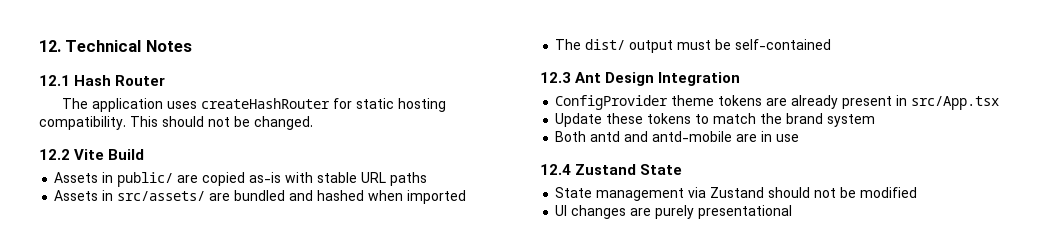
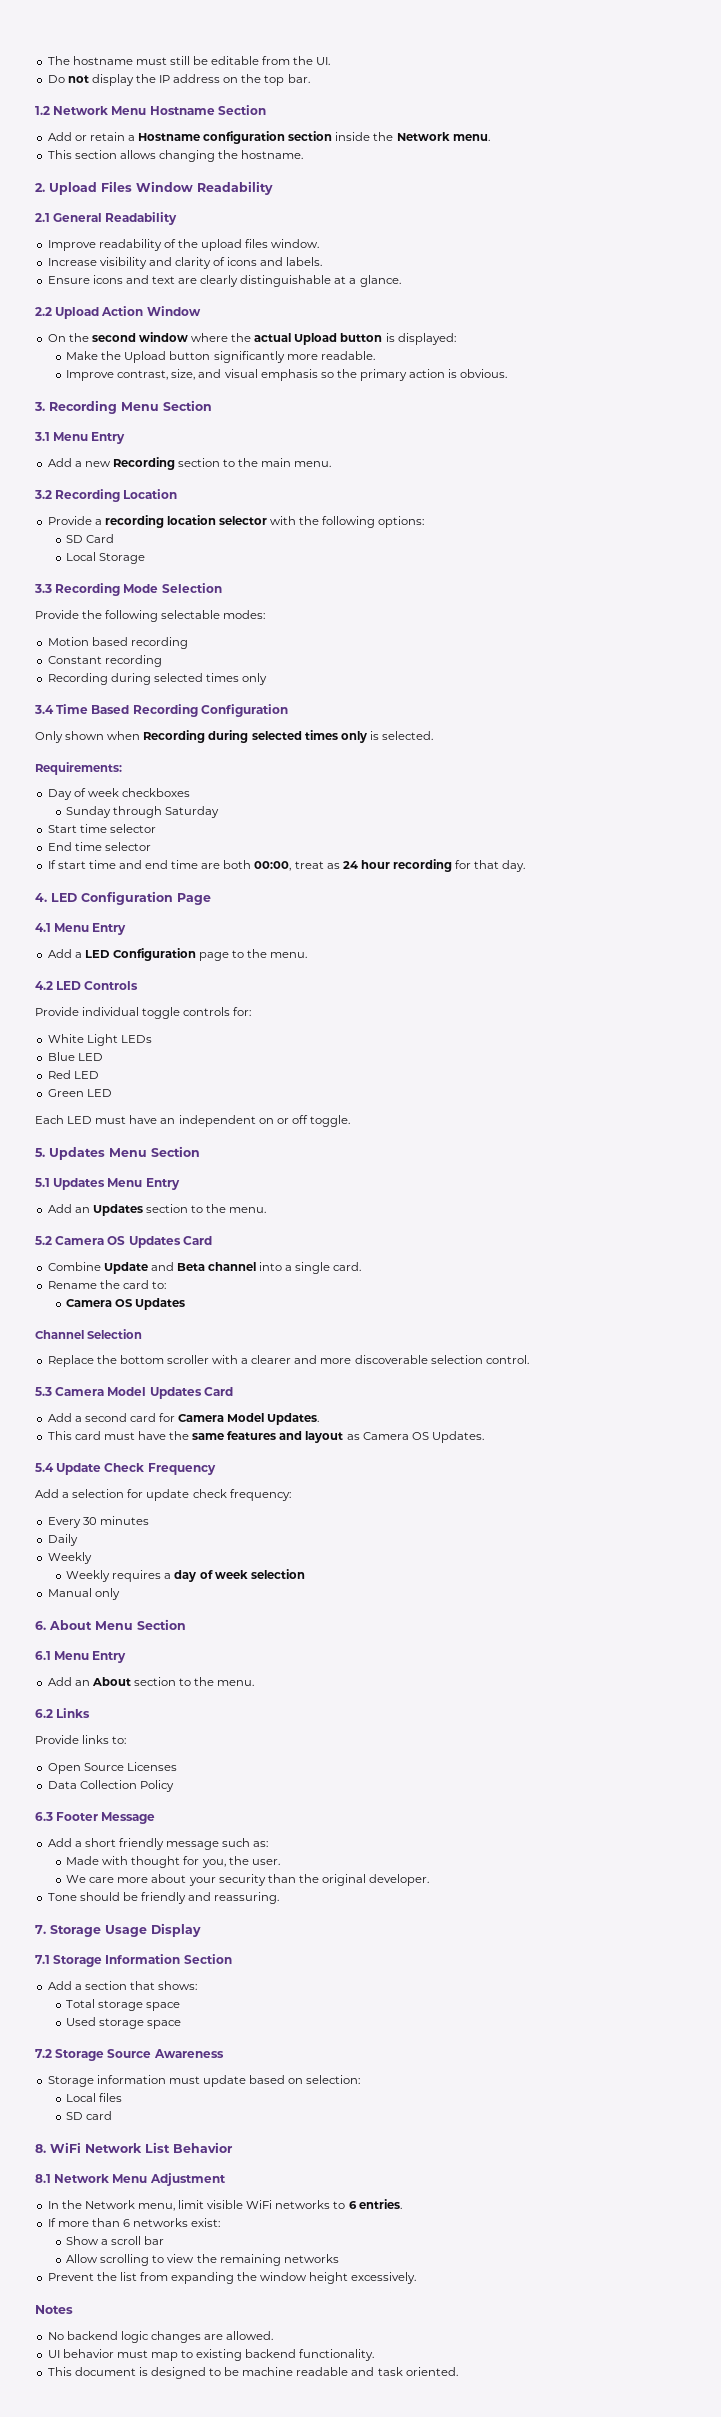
[39,40,192,52] [39,75,166,86] [61,98,446,112] [39,116,313,130] [39,149,145,160] [54,172,428,187] [54,190,467,204] [555,39,832,53] [540,72,741,86] [555,95,1000,110] [555,113,876,127] [555,131,800,142] [540,164,683,175] [555,187,918,201] [555,205,793,219] 12. Technical Notes // 12.1 Hash Router // The application uses createHashRouter for static hosting compatibility. This should not be changed. // 12.2 Vite Build // Assets in public/ are copied as-is with stable URL paths // Assets in src/assets/ are bundled and hashed when imported // The dist/ output must be self-contained // 12.3 Ant Design Integration // ConfigProvider theme tokens are already present in src/App.tsx // Update these tokens to match the brand system // Both antd and antd-mobile are in use // 12.4 Zustand State // State management via Zustand should not be modified // UI changes are purely presentational -> [47,56,331,65] [47,74,310,86] [35,105,266,115] [47,131,490,144] [47,150,304,162] [35,181,273,195] [35,212,178,225] [47,239,320,251] [47,257,323,269] [47,275,401,287] [35,306,201,319] [47,332,456,345] [66,351,375,363] [66,369,508,381] [34,400,212,414] [34,432,126,444] [47,457,332,470] [34,489,178,502] [47,515,425,528] [66,534,115,543] [66,552,146,564] [34,583,222,596] [35,610,266,622] [47,637,188,649] [47,655,162,667] [47,673,268,685] [34,704,288,717] [35,730,433,743] [35,762,122,775] [47,788,190,800] [66,806,220,818] [47,824,156,833] [47,842,151,851] [47,859,526,872] [35,891,211,905] [35,923,127,935] [47,948,308,961] [35,981,139,990] [35,1007,252,1019] [47,1034,152,1046] [47,1052,103,1061] [47,1070,99,1079] [47,1089,112,1097] [35,1115,350,1127] [35,1146,200,1160] [35,1178,180,1190] [47,1204,267,1216] [35,1236,212,1248] [47,1262,362,1274] [47,1280,166,1289] [66,1298,186,1310] [35,1329,143,1339] [47,1355,529,1367] [35,1387,233,1399] [47,1413,320,1425] [47,1431,484,1443] [35,1463,216,1475] [35,1489,291,1501] [47,1516,149,1528] [47,1534,78,1546] [47,1552,92,1564] [66,1569,305,1582] [47,1588,120,1600] [35,1619,186,1630] [35,1651,127,1663] [47,1677,255,1686] [35,1708,91,1718] [35,1735,127,1744] [47,1762,177,1774] [47,1780,174,1792] [35,1812,156,1824] [47,1838,269,1850] [66,1856,280,1868] [66,1874,430,1886] [47,1892,280,1904] [35,1923,201,1937] [35,1954,232,1967] [47,1981,198,1990] [66,1999,181,2011] [66,2017,182,2029] [35,2049,224,2061] [47,2075,361,2087] [66,2093,123,2102] [66,2111,113,2120] [35,2142,233,2153] [35,2173,226,2186] [47,2199,402,2211] [47,2218,221,2227] [66,2236,165,2245] [66,2254,339,2266] [47,2272,417,2284] [35,2305,73,2314] [47,2331,274,2343] [47,2349,375,2361] [47,2367,458,2379] The hostname must still be editable from the UI. // Do not display the IP address on the top bar. // 1.2 Network Menu Hostname Section // Add or retain a Hostname configuration section inside the Network menu. // This section allows changing the hostname. // 2. Upload Files Window Readability // 2.1 General Readability // Improve readability of the upload files window. // Increase visibility and clarity of icons and labels. // Ensure icons and text are clearly distinguishable at a glance. // 2.2 Upload Action Window // On the second window where the actual Upload button is displayed: // Make the Upload button significantly more readable. // Improve contrast, size, and visual emphasis so the primary action is obvious. // 3. Recording Menu Section // 3.1 Menu Entry // Add a new Recording section to the main menu. // 3.2 Recording Location // Provide a recording location selector with the following options: // SD Card // Local Storage // 3.3 Recording Mode Selection // Provide the following selectable modes: // Motion based recording // Constant recording // Recording during selected times only // 3.4 Time Based Recording Configuration // Only shown when Recording during selected times only is selected. // Requirements: // Day of week checkboxes // Sunday through Saturday // Start time selector // End time selector // If start time and end time are both 00:00, treat as 24 hour recording for that day. // 4. LED Configuration Page // 4.1 Menu Entry // Add a LED Configuration page to the menu. // 4.2 LED Controls // Provide individual toggle controls for: // White Light LEDs // Blue LED // Red LED // Green LED // Each LED must have an independent on or off toggle. // 5. Updates Menu Section // 5.1 Updates Menu Entry // Add an Updates section to the menu. // 5.2 Camera OS Updates Card // Combine Update and Beta channel into a single card. // Rename the card to: // Camera OS Updates // Channel Selection // Replace the bottom scroller with a clearer and more discoverable selection control. // 5.3 Camera Model Updates Card // Add a second card for Camera Model Updates. // This card must have the same features and layout as Camera OS Updates. // 5.4 Update Check Frequency // Add a selection for update check frequency: // Every 30 minutes // Daily // Weekly // Weekly requires a day of week selection // Manual only // 6. About Menu Section // 6.1 Menu Entry // Add an About section to the menu. // 6.2 Links // Provide links to: // Open Source Licenses // Data Collection Policy // 6.3 Footer Message // Add a short friendly message such as: // Made with thought for you, the user. // We care more about your security than the original developer. // Tone should be friendly and reassuring. // 7. Storage Usage Display // 7.1 Storage Information Section // Add a section that shows: // Total storage space // Used storage space // 7.2 Storage Source Awareness // Storage information must update based on selection: // Local files // SD card // 8. WiFi Network List Behavior // 8.1 Network Menu Adjustment // In the Network menu, limit visible WiFi networks to 6 entries. // If more than 6 networks exist: // Show a scroll bar // Allow scrolling to view the remaining networks // Prevent the list from expanding the window height excessively. // Notes // No backend logic changes are allowed. // UI behavior must map to existing backend functionality. // This document is designed to be machine readable and task oriented.

